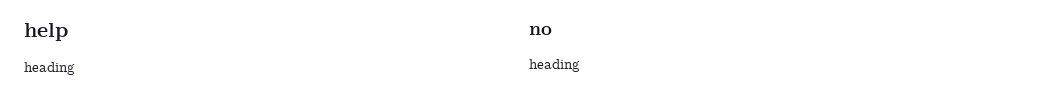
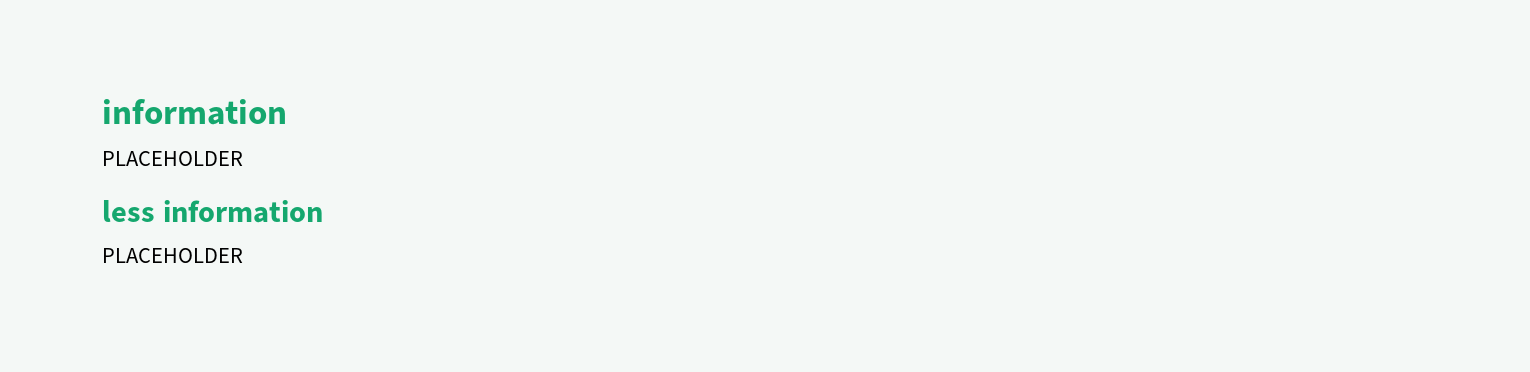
[24,23,68,41] [24,62,75,75] [529,26,552,35] [529,59,580,72] help // heading // no // heading -> [102,99,287,125] [102,151,243,166] [102,200,324,223] [102,248,243,263] information // PLACEHOLDER // less information // PLACEHOLDER

